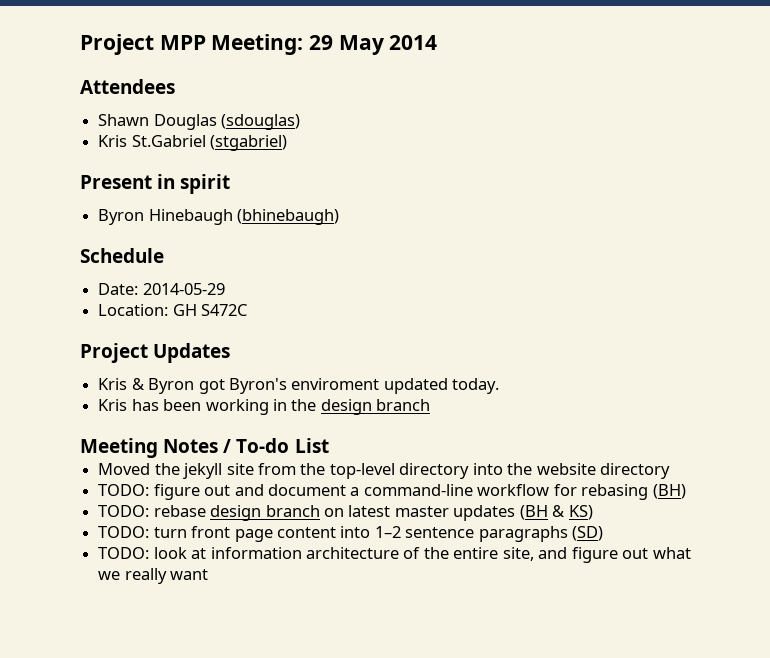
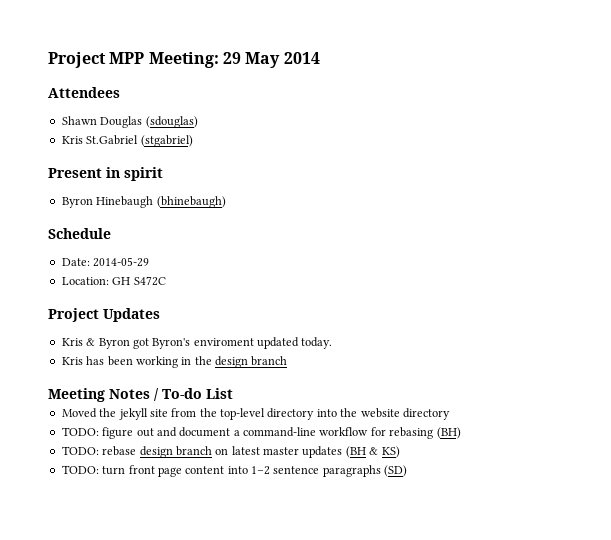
[98,547,691,563] [98,568,209,584] // TODO: look at information architecture of the entire site, and figure out what we really want -> (408, 471) none

